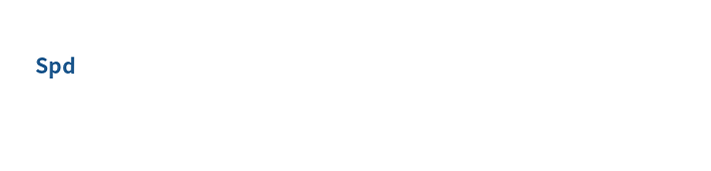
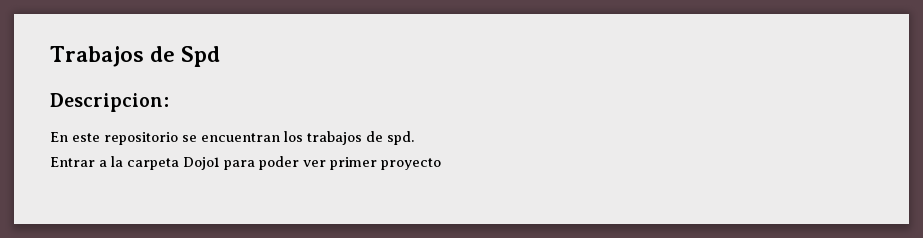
(35, 67) none -> [50,46,176,67] Trabajos de
(77, 67) none -> [50,93,169,112] [50,131,414,145] [50,156,441,170] // Descripcion: // En este repositorio se encuentran los trabajos de spd. // Entrar a la carpeta Dojo1 para poder ver primer proyecto

